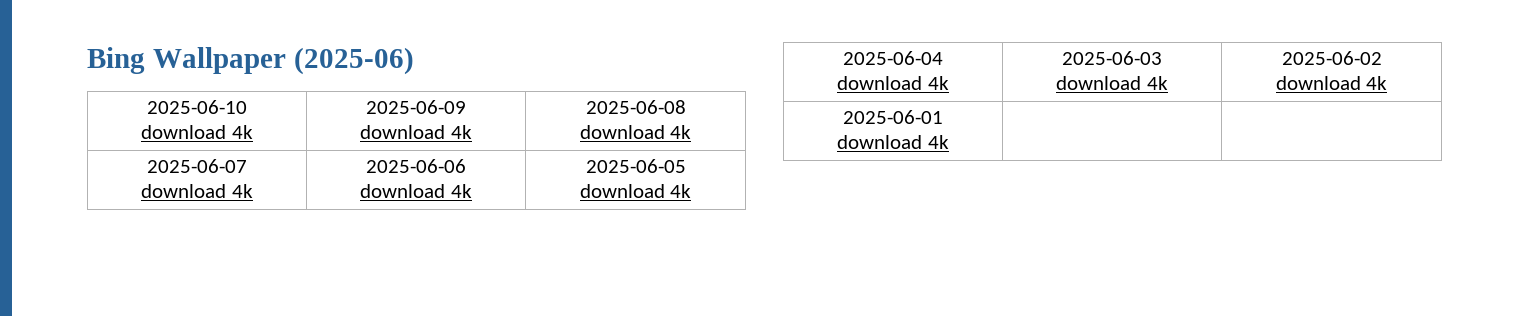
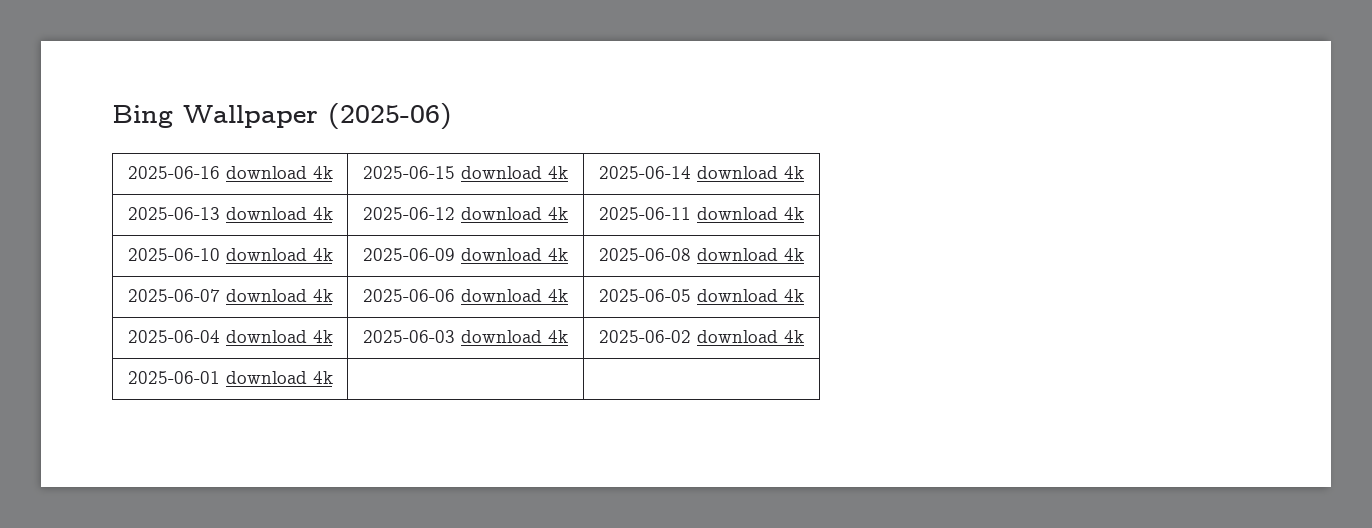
(414, 61) none -> [127,166,333,179] [363,166,568,179] [599,166,805,179] [127,207,333,220] [363,207,568,220] [599,207,805,220] // 2025-06-16 download 4k | 2025-06-15 download 4k | 2025-06-14 download 4k // 2025-06-13 download 4k | 2025-06-12 download 4k | 2025-06-11 download 4k

